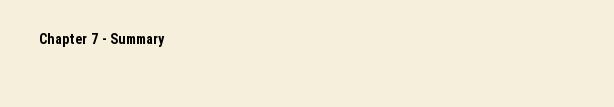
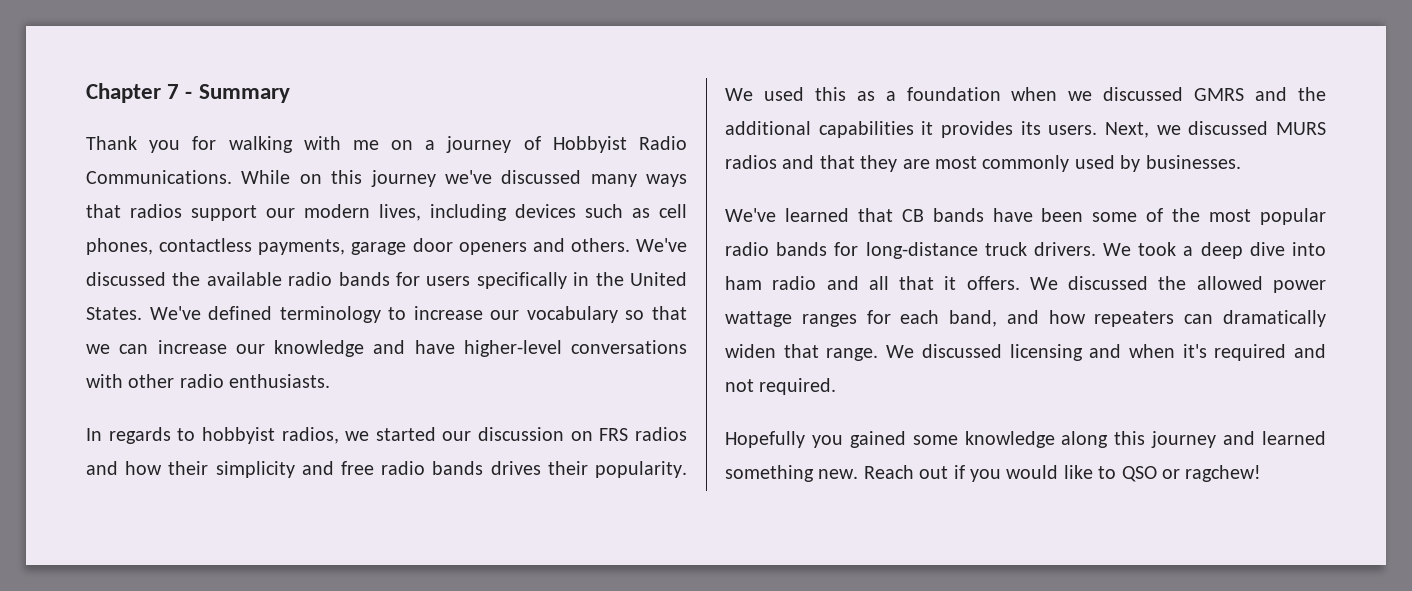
(166, 40) none -> [86,136,687,153] [86,170,687,187] [86,204,687,221] [86,238,687,255] [86,272,687,289] [86,306,687,323] [86,340,687,357] [86,374,331,388] [86,427,687,444] [86,461,687,478] [725,87,1326,101] [725,121,1326,138] [725,155,1241,172] [725,208,1326,225] [725,242,1326,259] [725,276,1326,293] [725,310,1326,327] [725,344,1326,361] [725,378,837,395] [725,431,1326,448] [725,465,1262,482] // Thank you for walking with me on a journey of Hobbyist Radio Communications. While on this journey we've discussed many ways that radios support our modern lives, including devices such as cell phones, contactless payments, garage door openers and others. We've discussed the available radio bands for users specifically in the United States. We've defined terminology to increase our vocabulary so that we can increase our knowledge and have higher-level conversations with other radio enthusiasts. // In regards to hobbyist radios, we started our discussion on FRS radios and how their simplicity and free radio bands drives their popularity. We used this as a foundation when we discussed GMRS and the additional capabilities it provides its users. Next, we discussed MURS radios and that they are most commonly used by businesses. // We've learned that CB bands have been some of the most popular radio bands for long-distance truck drivers. We took a deep dive into ham radio and all that it offers. We discussed the allowed power wattage ranges for each band, and how repeaters can dramatically widen that range. We discussed licensing and when it's required and not required. // Hopefully you gained some knowledge along this journey and learned something new. Reach out if you would like to QSO or ragchew!

